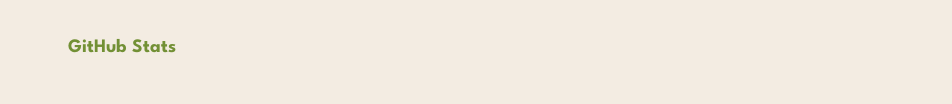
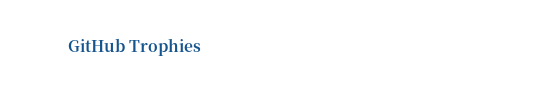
[132,39,177,53] Stats -> [129,38,202,56] Trophies

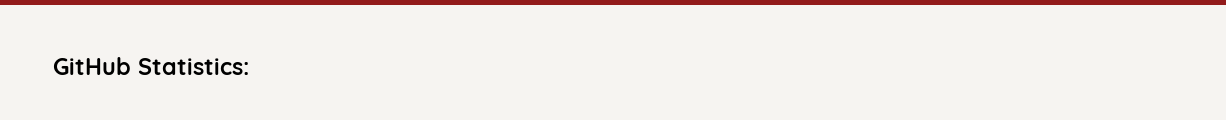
[129,38,202,56] Trophies -> [138,58,249,75] Statistics:

